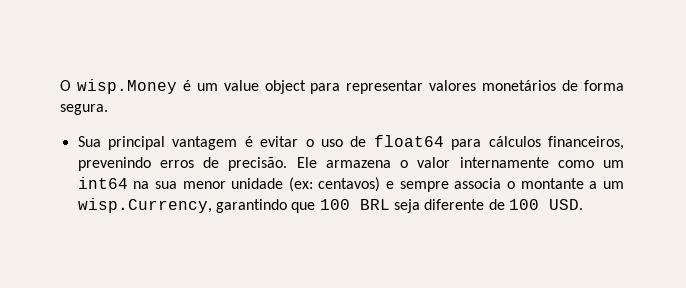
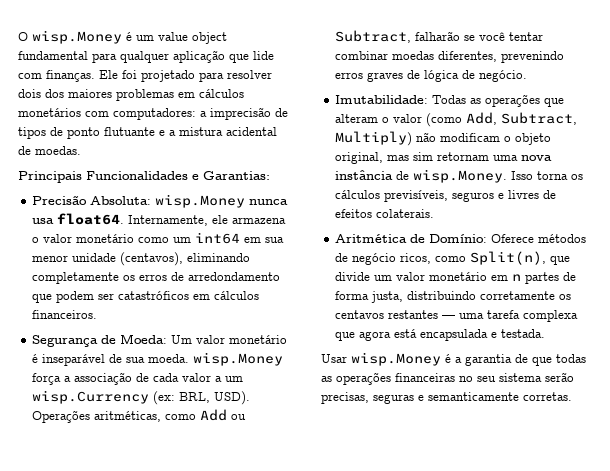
[310,80,625,94] [60,104,108,115] [77,135,624,150] [77,157,317,171] para representar valores monetários de forma segura. // Sua principal vantagem é evitar o uso de float64 para cálculos financeiros, prevenindo erros de precisão. Ele -> [18,50,274,63] [18,70,272,82] [18,89,244,101] [18,107,288,120] [18,127,277,139] [18,146,81,155] [18,171,270,183] [32,194,289,208] [32,213,229,226] fundamental para qualquer aplicação que lide com finanças. Ele foi projetado para resolver dois dos maiores problemas em cálculos monetários com computadores: a imprecisão de tipos de ponto flutuante e a mistura acidental de moedas. // Principais Funcionalidades e Garantias: // Precisão Absoluta: wisp.Money nunca usa float64. Internamente, ele
[459,157,549,168] internamente -> [76,234,135,243] monetário
[133,181,150,189] na -> [244,237,262,243] em
[288,177,624,192] [77,198,583,213] (ex: centavos) e sempre associa o montante a um wisp.Currency, garantindo que 100 BRL seja diferente de 100 USD. -> [120,252,251,266] [32,272,281,284] [32,291,260,303] [32,310,98,319] [32,334,288,347] [32,352,284,366] [32,372,244,385] [32,390,251,405] [32,409,247,423] [335,30,544,43] [335,51,565,63] [335,70,528,82] [335,94,565,107] [335,112,578,127] [335,131,552,146] [335,152,553,164] [335,169,584,183] [335,190,557,202] [335,209,435,218] [335,234,587,243] [335,251,571,265] [335,272,577,284] [335,291,572,303] [335,310,579,322] [335,329,546,341] [321,352,586,366] [321,372,574,385] [321,392,572,404] (centavos), eliminando completamente os erros de arredondamento que podem ser catastróficos em cálculos financeiros. // Segurança de Moeda: Um valor monetário é inseparável de sua moeda. wisp.Money força a associação de cada valor a um wisp.Currency (ex: BRL, USD). Operações aritméticas, como Add ou Subtract, falharão se você tentar combinar moedas diferentes, prevenindo erros graves de lógica de negócio. // Imutabilidade: Todas as operações que alteram o valor (como Add, Subtract, Multiply) não modificam o objeto original, mas sim retornam uma nova instância de wisp.Money. Isso torna os cálculos previsíveis, seguros e livres de efeitos colaterais. // Aritmética de Domínio: Oferece métodos de negócio ricos, como Split(n), que divide um valor monetário em n partes de forma justa, distribuindo corretamente os centavos restantes — uma tarefa complexa que agora está encapsulada e testada. // Usar wisp.Money é a garantia de que todas as operações financeiras no seu sistema serão precisas, seguras e semanticamente corretas.

